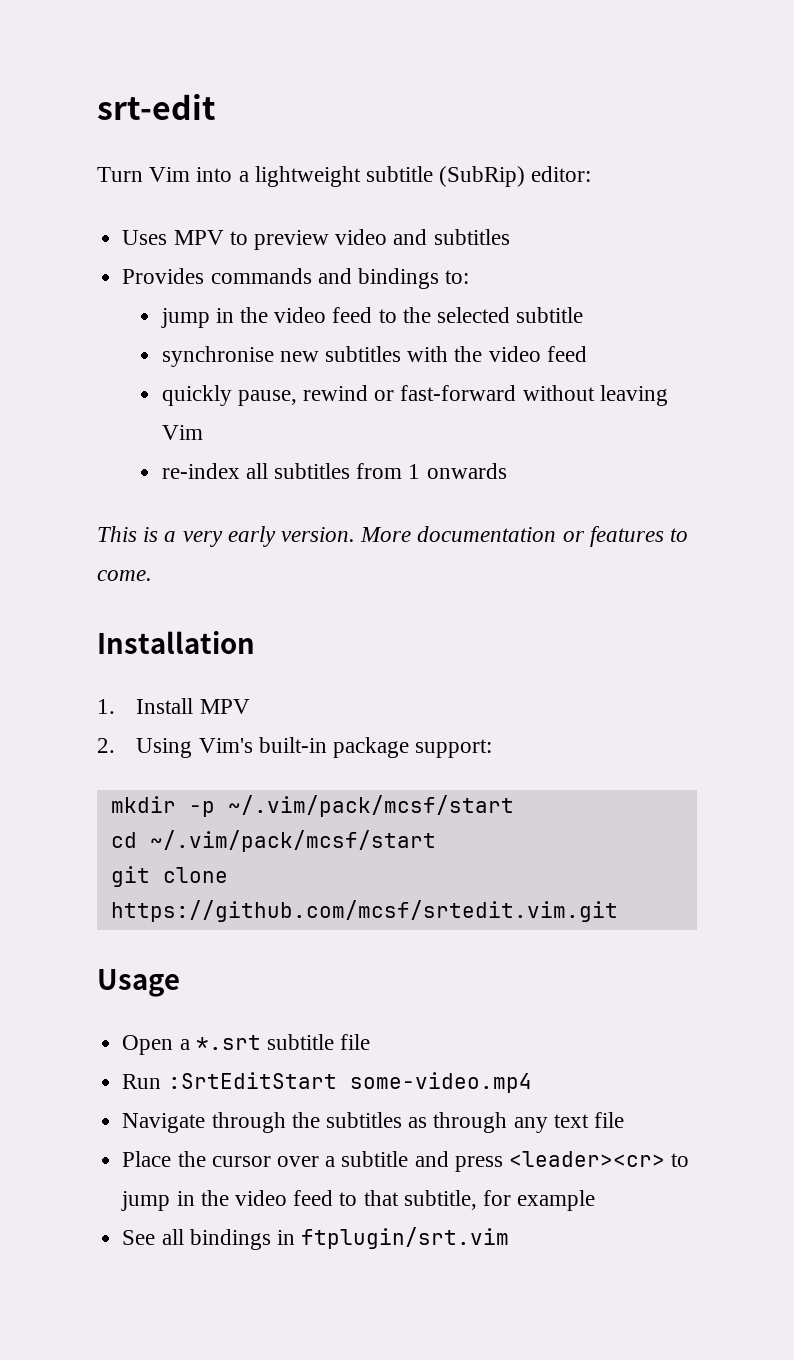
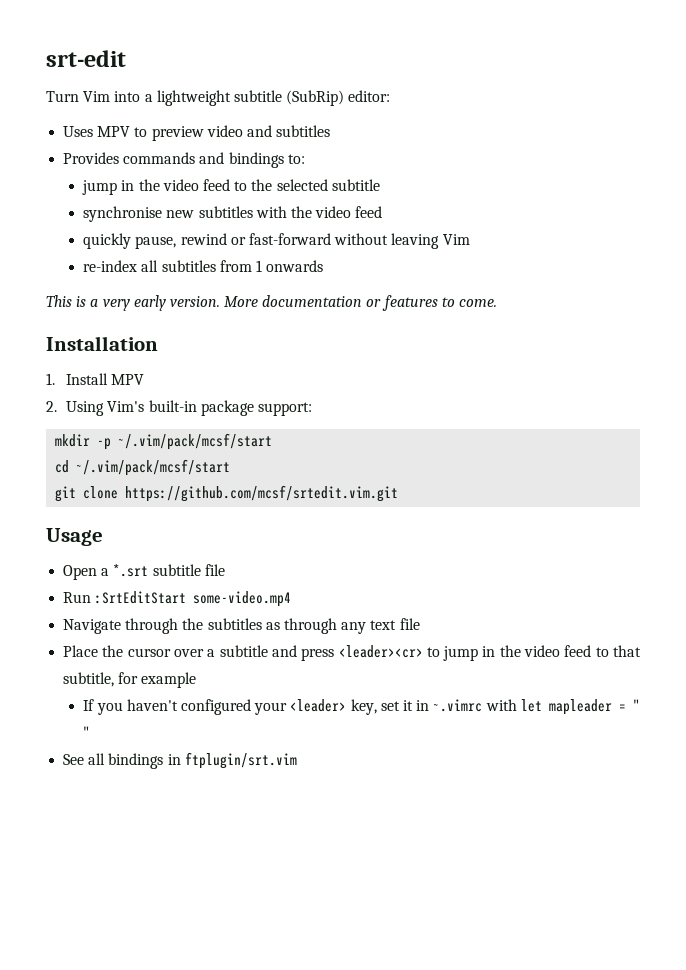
(596, 1200) none -> [83,699,640,715] [83,726,91,738] // If you haven't configured your <leader> key, set it in ~.vimrc with let mapleader = " "

